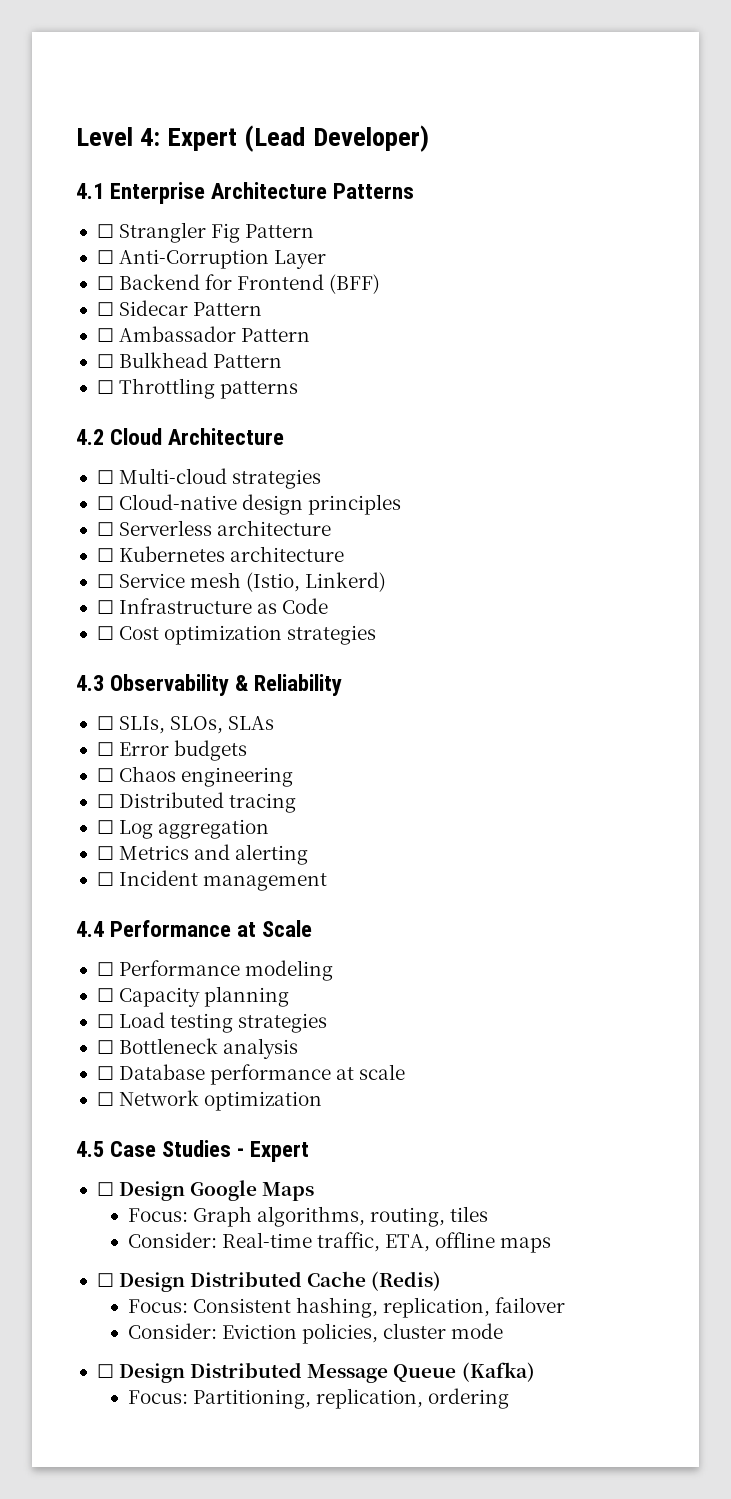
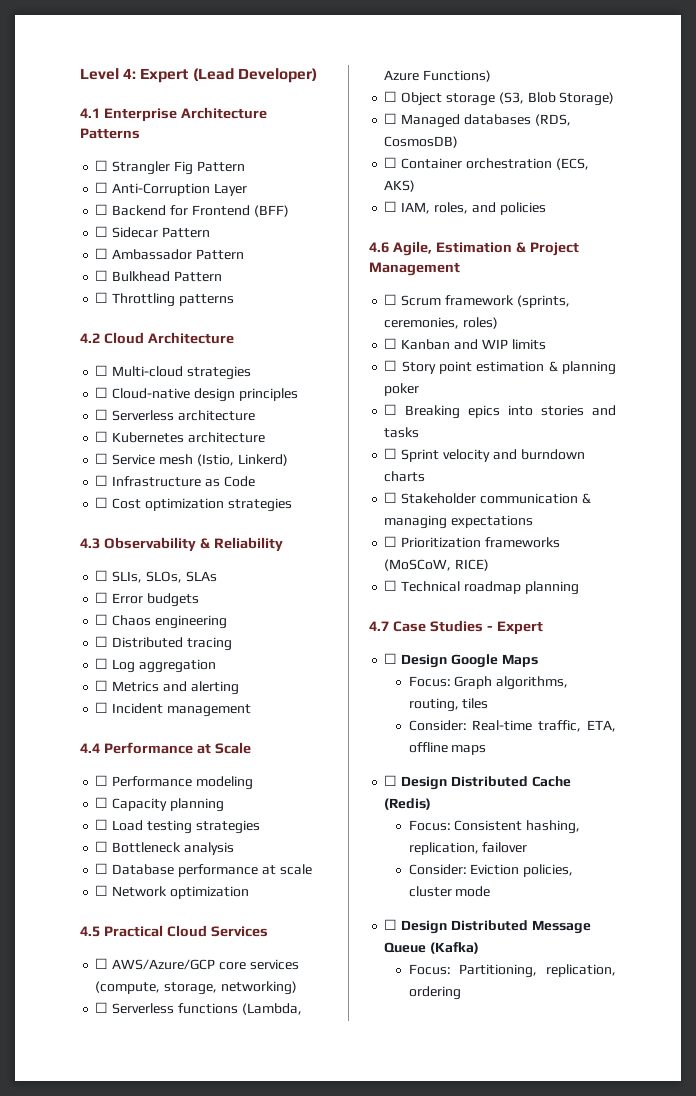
(104, 1149) none -> [103,925,268,937] [95,958,299,970] [95,981,297,995] [95,1002,302,1015] [384,70,492,82] [384,91,615,106] [384,113,571,128] [384,136,459,148] [384,157,589,170] [384,180,416,192] [384,201,546,215] [369,241,579,256] [369,262,460,276] [384,294,570,308] [384,317,499,329] [384,338,546,350] [384,360,616,375] [384,383,420,396] [384,404,616,419] [384,427,420,438] [384,448,585,462] [384,471,426,482] [384,492,591,504] [384,515,534,529] [384,536,560,548] [384,559,490,571] [384,580,579,595] [369,621,389,631] Practical Cloud Services // ☐ AWS/Azure/GCP core services (compute, storage, networking) // ☐ Serverless functions (Lambda, Azure Functions) // ☐ Object storage (S3, Blob Storage) // ☐ Managed databases (RDS, CosmosDB) // ☐ Container orchestration (ECS, AKS) // ☐ IAM, roles, and policies // 4.6 Agile, Estimation & Project Management // ☐ Scrum framework (sprints, ceremonies, roles) // ☐ Kanban and WIP limits // ☐ Story point estimation & planning poker // ☐ Breaking epics into stories and tasks // ☐ Sprint velocity and burndown charts // ☐ Stakeholder communication & managing expectations // ☐ Prioritization frameworks (MoSCoW, RICE) // ☐ Technical roadmap planning // 4.7

